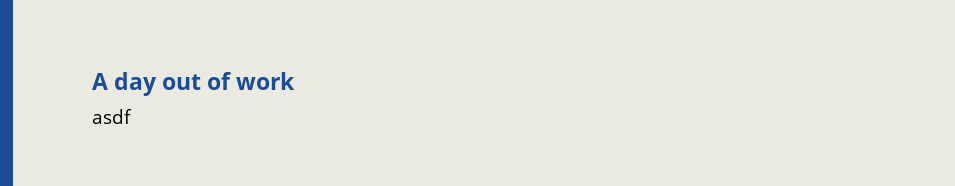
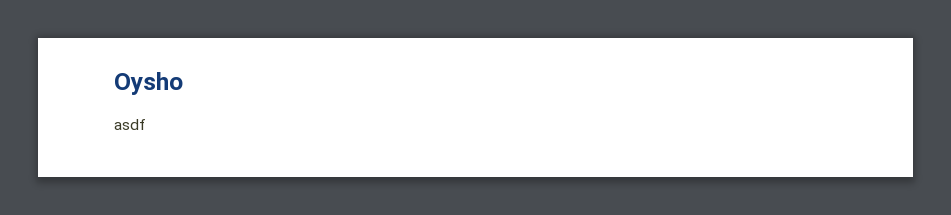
[92,72,296,96] A day out of work -> [114,72,183,95] Oysho

